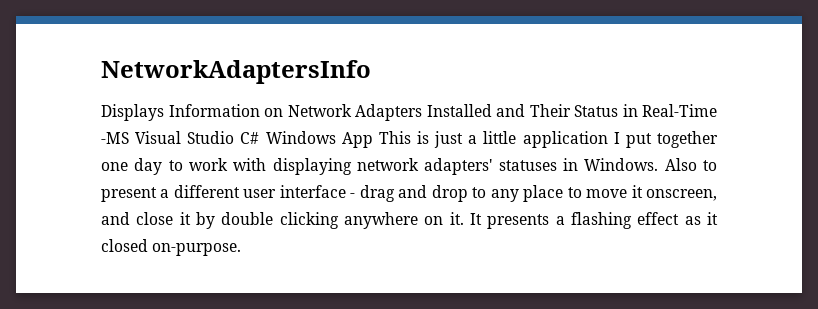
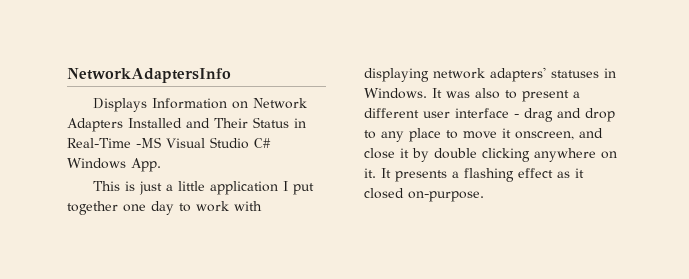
[341,132,373,148] App -> [131,158,161,172] App. //
[664,158,697,171] Also -> [432,88,500,99] It was also

